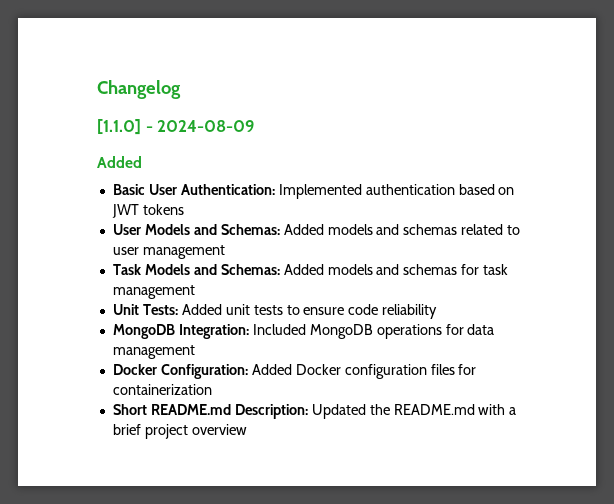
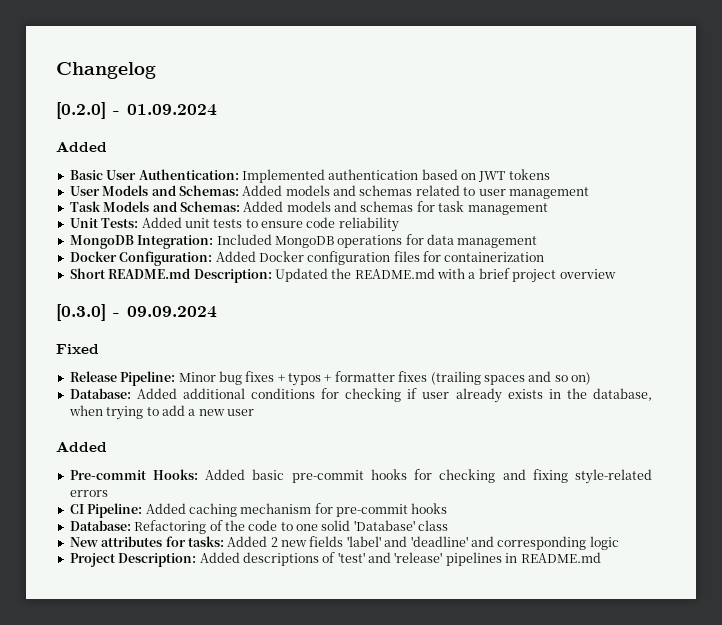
[97,119,256,135] [1.1.0] - 2024-08-09 -> [56,102,217,119] [0.2.0] - 01.09.2024
(247, 429) none -> [56,304,217,321] [56,344,99,354] [69,371,591,386] [69,388,653,403] [68,405,254,420] [56,441,107,452] [69,469,653,484] [69,490,108,497] [69,503,448,518] [69,520,449,534] [69,536,619,550] [69,552,601,567] // [0.3.0] - 09.09.2024 // Fixed // Release Pipeline: Minor bug fixes + typos + formatter fixes (trailing spaces and so on) // Database: Added additional conditions for checking if user already exists in the database, when trying to add a new user // Added // Pre-commit Hooks: Added basic pre-commit hooks for checking and fixing style-related errors // CI Pipeline: Added caching mechanism for pre-commit hooks // Database: Refactoring of the code to one solid 'Database' class // New attributes for tasks: Added 2 new fields 'label' and 'deadline' and corresponding logic // Project Description: Added descriptions of 'test' and 'release' pipelines in README.md

